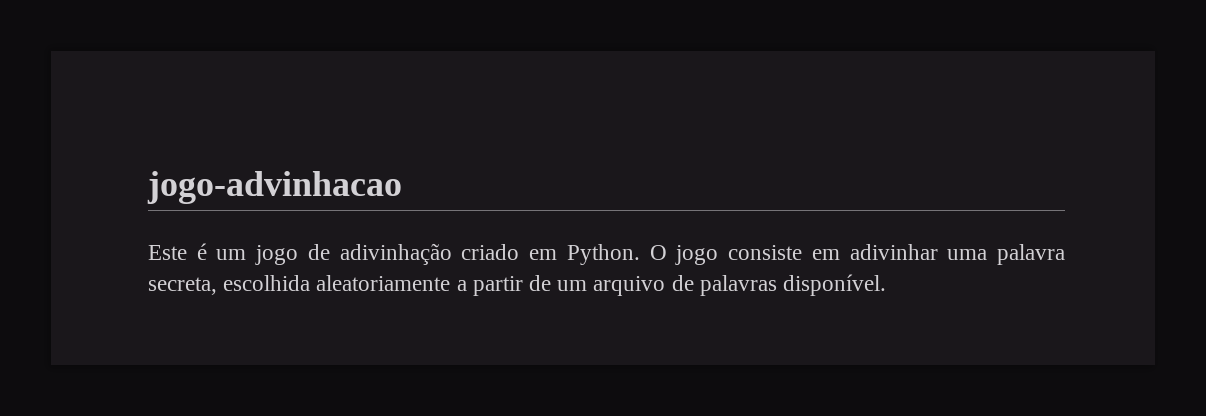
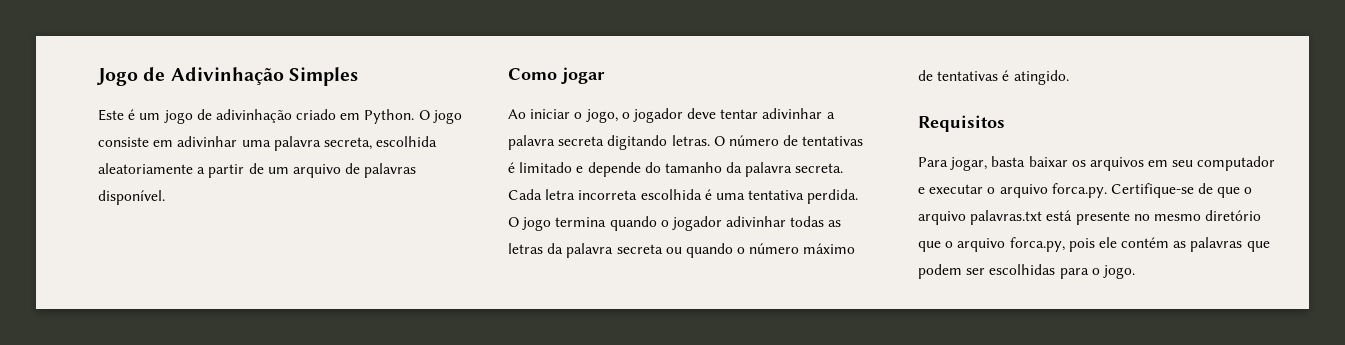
[147,171,402,204] jogo-advinhacao -> [97,67,358,86] Jogo de Adivinhação Simples
(887, 285) none -> [508,67,605,84] [508,108,835,123] [508,135,864,150] [508,162,844,177] [508,189,859,204] [508,216,842,231] [508,243,856,258] [918,70,1069,85] [918,115,1005,132] [918,156,1276,171] [918,183,1253,198] [918,210,1262,225] [918,237,1270,252] [918,264,1135,279] // Como jogar // Ao iniciar o jogo, o jogador deve tentar adivinhar a palavra secreta digitando letras. O número de tentativas é limitado e depende do tamanho da palavra secreta. Cada letra incorreta escolhida é uma tentativa perdida. O jogo termina quando o jogador adivinhar todas as letras da palavra secreta ou quando o número máximo de tentativas é atingido. // Requisitos // Para jogar, basta baixar os arquivos em seu computador e executar o arquivo forca.py. Certifique-se de que o arquivo palavras.txt está presente no mesmo diretório que o arquivo forca.py, pois ele contém as palavras que podem ser escolhidas para o jogo.

